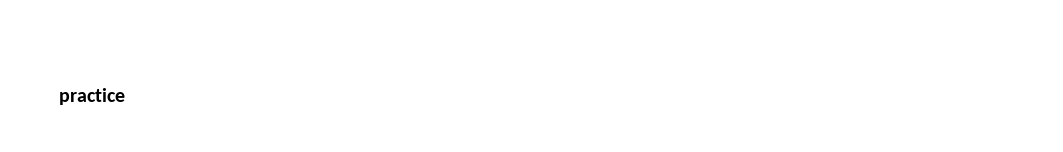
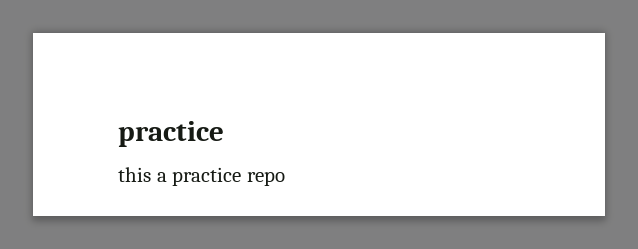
[59,88,125,105] practice -> [118,121,224,147] [118,167,285,186] practice // this a practice repo

